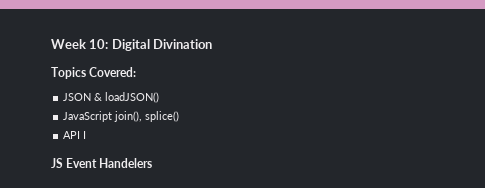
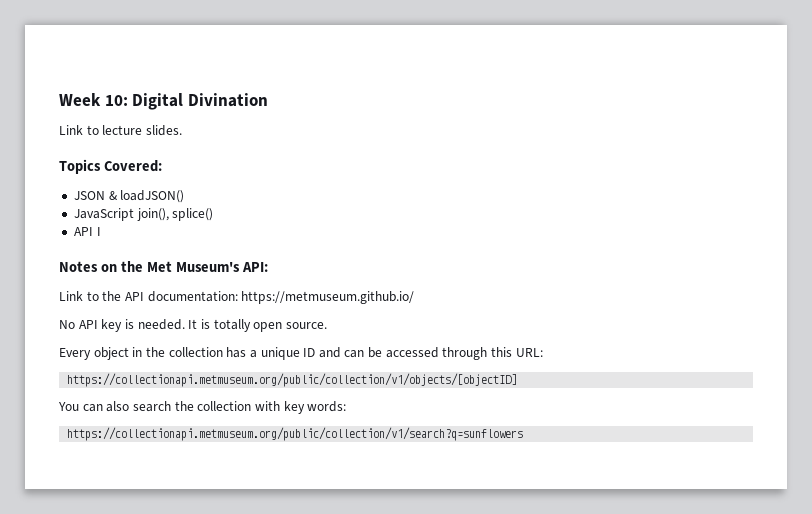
(213, 44) none -> [59,125,182,136] // Link to lecture slides.
[51,158,153,168] JS Event Handelers -> [59,261,268,272] [59,291,415,304] [59,319,327,332] [59,347,543,360] [67,373,518,387] [58,401,347,414] [67,427,524,441] Notes on the Met Museum's API: // Link to the API documentation: https://metmuseum.github.io/ // No API key is needed. It is totally open source. // Every object in the collection has a unique ID and can be accessed through this URL: // https://collectionapi.metmuseum.org/public/collection/v1/objects/[objectID] // You can also search the collection with key words: // https://collectionapi.metmuseum.org/public/collection/v1/search?q=sunflowers

